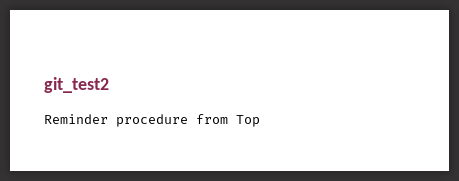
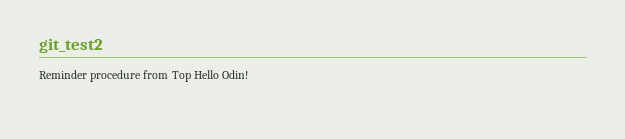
(260, 121) none -> [193,70,249,79] Hello Odin!

